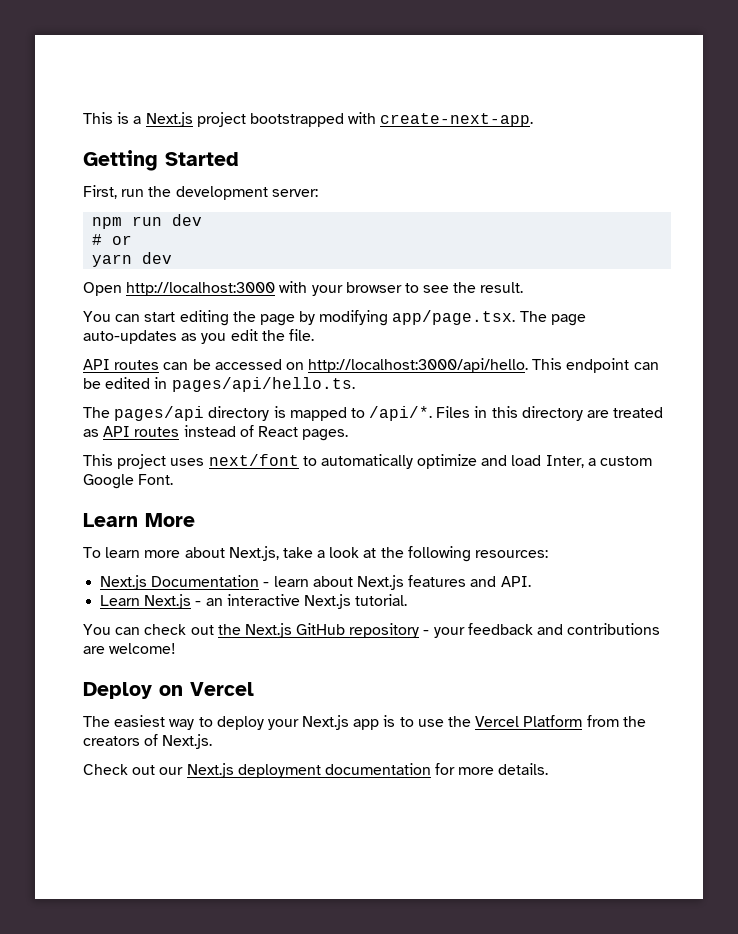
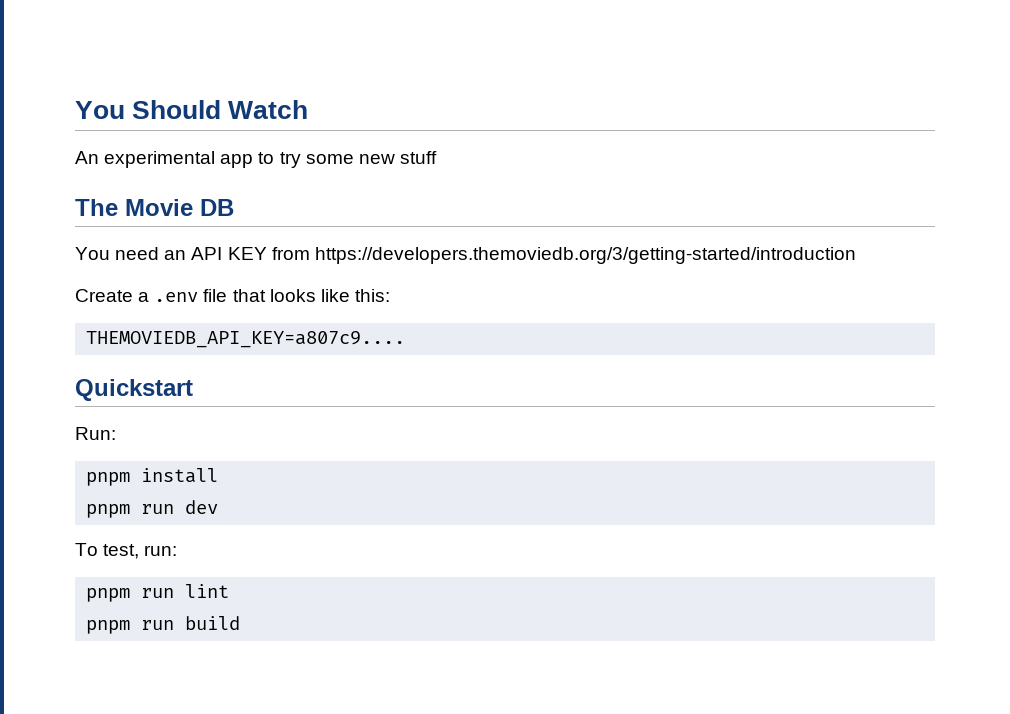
[83,112,534,127] [83,150,239,171] [83,185,318,200] [92,214,203,229] [92,234,133,245] [92,252,173,267] [83,281,524,296] [83,310,586,326] [83,329,314,344] [83,358,659,373] [83,377,355,392] [83,406,664,421] [83,425,349,441] [83,454,653,469] [83,474,174,489] [83,513,195,527] [83,546,549,562] [100,575,531,590] [100,594,408,609] [83,623,661,638] [83,643,177,654] [83,682,254,699] [83,715,646,730] [83,734,213,749] [83,763,549,778] This is a Next.js project bootstrapped with create-next-app. // Getting Started // First, run the development server: // npm run dev // # or // yarn dev // Open http://localhost:3000 with your browser to see the result. // You can start editing the page by modifying app/page.tsx. The page auto-updates as you edit the file. // API routes can be accessed on http://localhost:3000/api/hello. This endpoint can be edited in pages/api/hello.ts. // The pages/api directory is mapped to /api/*. Files in this directory are treated as API routes instead of React pages. // This project uses next/font to automatically optimize and load Inter, a custom Google Font. // Learn More // To learn more about Next.js, take a look at the following resources: // Next.js Documentation - learn about Next.js features and API. // Learn Next.js - an interactive Next.js tutorial. // You can check out the Next.js GitHub repository - your feedback and contributions are welcome! // Deploy on Vercel // The easiest way to deploy your Next.js app is to use the Vercel Platform from the creators of Next.js. // Check out our Next.js deployment documentation for more details. -> [75,100,309,119] [75,151,437,168] [75,199,234,216] [75,247,856,264] [75,289,390,302] [86,331,406,348] [75,379,193,401] [75,427,116,440] [86,468,219,486] [86,500,219,518] [75,543,178,559] [86,584,230,602] [86,616,241,634] You Should Watch // An experimental app to try some new stuff // The Movie DB // You need an API KEY from https://developers.themoviedb.org/3/getting-started/introduction // Create a .env file that looks like this: // THEMOVIEDB_API_KEY=a807c9.... // Quickstart // Run: // pnpm install // pnpm run dev // To test, run: // pnpm run lint // pnpm run build

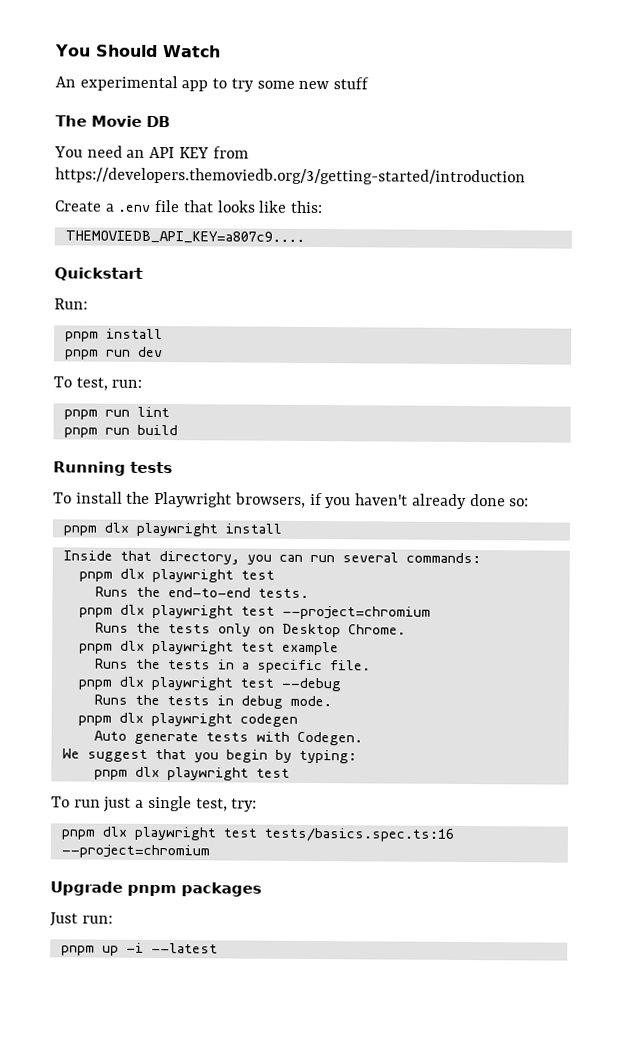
(241, 623) none -> [53,461,173,476] [53,491,530,509] [62,522,282,537] [62,550,481,565] [78,568,275,583] [94,586,309,598] [78,604,431,620] [94,622,406,638] [78,640,339,656] [94,658,371,674] [77,676,341,692] [93,694,332,709] [77,712,298,727] [93,730,363,746] [61,748,357,764] [93,766,290,781] [51,795,258,812] [60,826,455,842] [60,844,210,859] [50,881,262,897] [50,912,113,927] [60,942,218,956] // Running tests // To install the Playwright browsers, if you haven't already done so: // pnpm dlx playwright install // Inside that directory, you can run several commands: // pnpm dlx playwright test // Runs the end-to-end tests. // pnpm dlx playwright test --project=chromium // Runs the tests only on Desktop Chrome. // pnpm dlx playwright test example // Runs the tests in a specific file. // pnpm dlx playwright test --debug // Runs the tests in debug mode. // pnpm dlx playwright codegen // Auto generate tests with Codegen. // We suggest that you begin by typing: // pnpm dlx playwright test // To run just a single test, try: // pnpm dlx playwright test tests/basics.spec.ts:16 --project=chromium // Upgrade pnpm packages // Just run: // pnpm up -i --latest

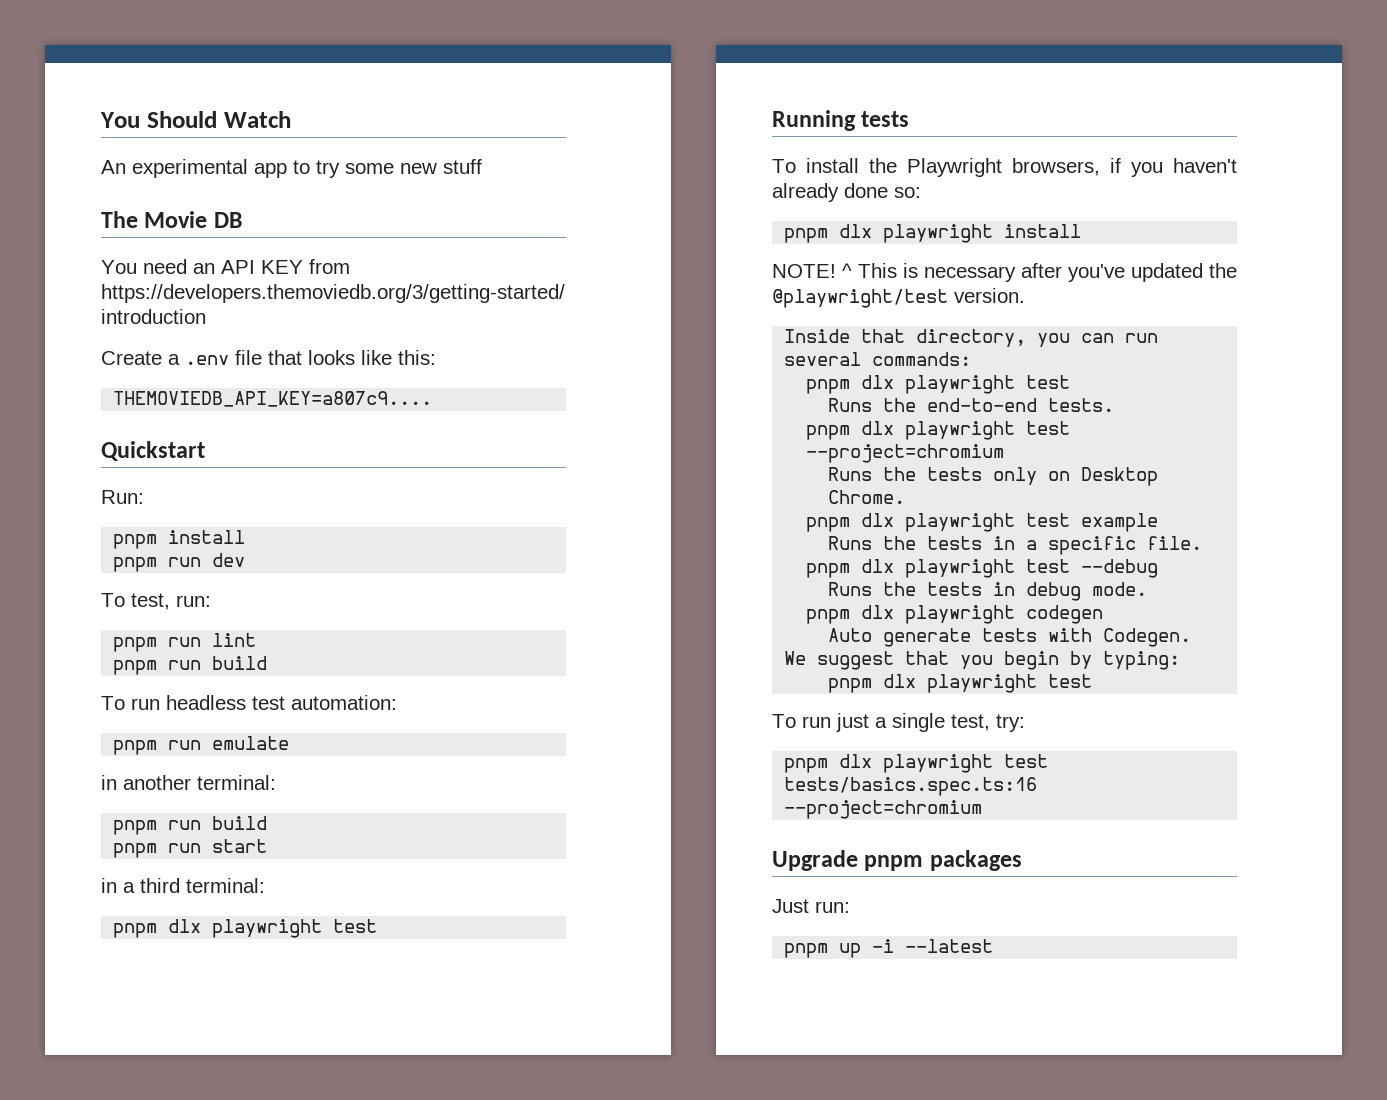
(178, 430) none -> [101,695,397,710] [113,736,290,755] [101,775,276,790] [113,816,268,835] [113,839,268,858] [101,878,265,893] [113,919,378,938] // To run headless test automation: // pnpm run emulate // in another terminal: // pnpm run build // pnpm run start // in a third terminal: // pnpm dlx playwright test
(282, 528) none -> [772,263,1237,282] [772,288,1025,308] // NOTE! ^ This is necessary after you've updated the @playwright/test version.

